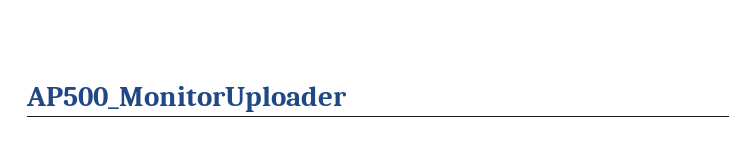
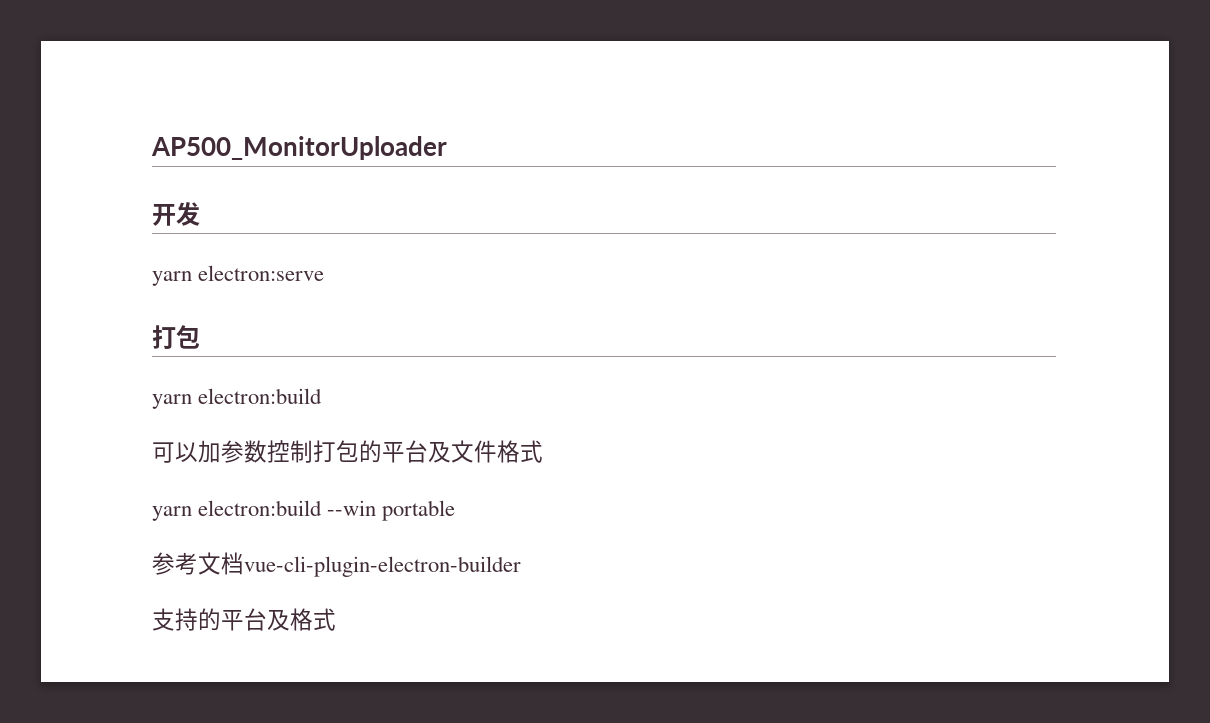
(347, 99) none -> [152,202,200,226] [152,265,325,286] [152,325,200,349] [152,388,323,409] [152,440,543,463] [152,500,456,521] [152,552,521,577] [152,608,336,631] // 开发 // yarn electron:serve // 打包 // yarn electron:build // 可以加参数控制打包的平台及文件格式 // yarn electron:build --win portable // 参考文档vue-cli-plugin-electron-builder // 支持的平台及格式

